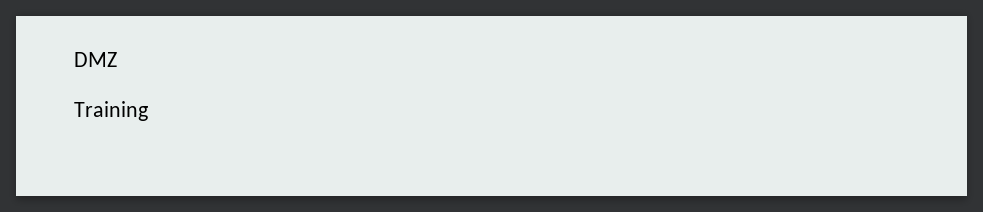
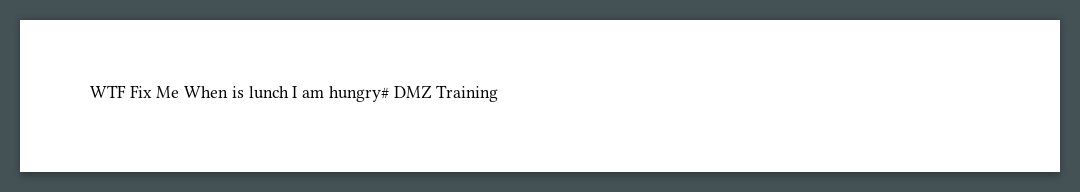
(74, 59) none -> [90,85,389,102] WTF Fix Me When is lunch I am hungry#
(117, 59) // -> (432, 92) none

